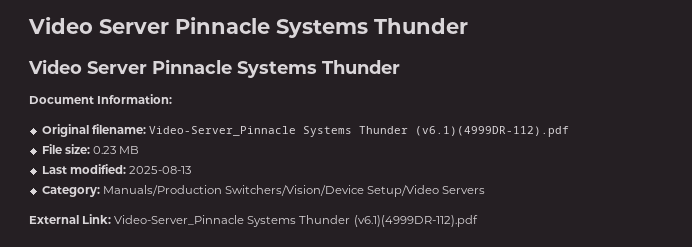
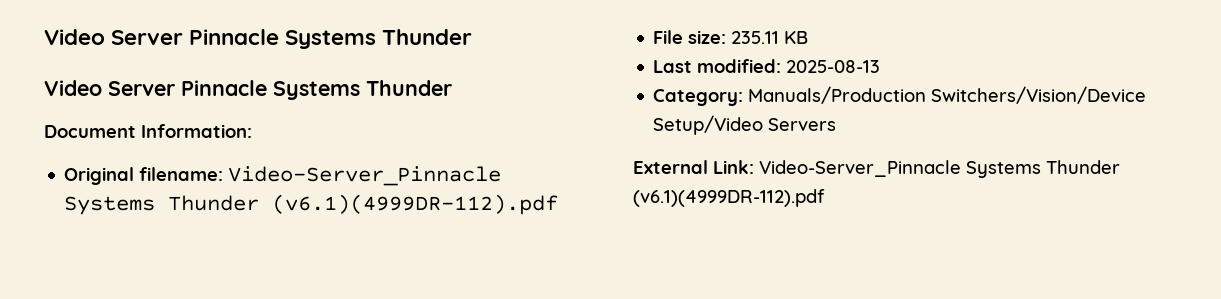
[92,146,139,154] 0.23 MB -> [731,31,809,44] 235.11 KB

